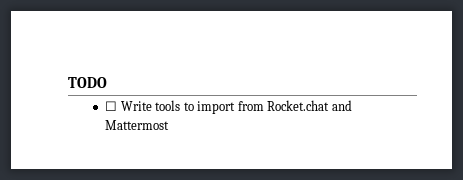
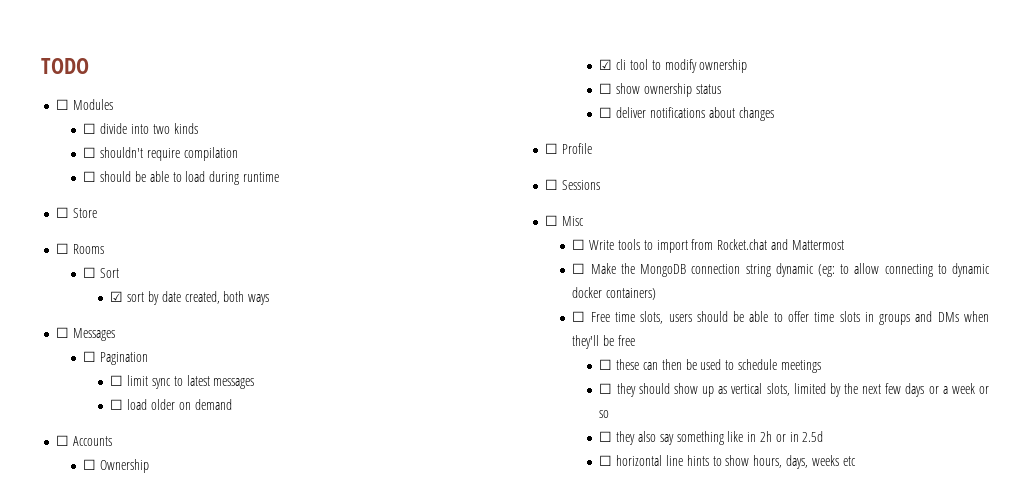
(107, 82) none -> [56,99,114,110] [83,123,198,134] [83,147,238,161] [83,171,279,185] [56,207,98,218] [56,243,105,254] [83,267,120,278] [110,291,270,305] [56,327,116,341] [83,351,149,365] [110,375,255,389] [110,399,232,410] [56,435,113,446] [83,459,150,473] [599,59,748,73] [599,83,721,97] [599,107,774,121] [545,143,593,154] [545,179,601,190] [545,215,585,226] // ☐ Modules // ☐ divide into two kinds // ☐ shouldn't require compilation // ☐ should be able to load during runtime // ☐ Store // ☐ Rooms // ☐ Sort // ☑ sort by date created, both ways // ☐ Messages // ☐ Pagination // ☐ limit sync to latest messages // ☐ load older on demand // ☐ Accounts // ☐ Ownership // ☑ cli tool to modify ownership // ☐ show ownership status // ☐ deliver notifications about changes // ☐ Profile // ☐ Sessions // ☐ Misc
(170, 125) none -> [572,263,990,277] [572,287,657,300] [572,311,989,325] [572,335,636,349] [599,359,821,373] [599,383,989,397] [599,410,610,418] [599,431,824,445] [599,455,856,469] // ☐ Make the MongoDB connection string dynamic (eg: to allow connecting to dynamic docker containers) // ☐ Free time slots, users should be able to offer time slots in groups and DMs when they'll be free // ☐ these can then be used to schedule meetings // ☐ they should show up as vertical slots, limited by the next few days or a week or so // ☐ they also say something like in 2h or in 2.5d // ☐ horizontal line hints to show hours, days, weeks etc

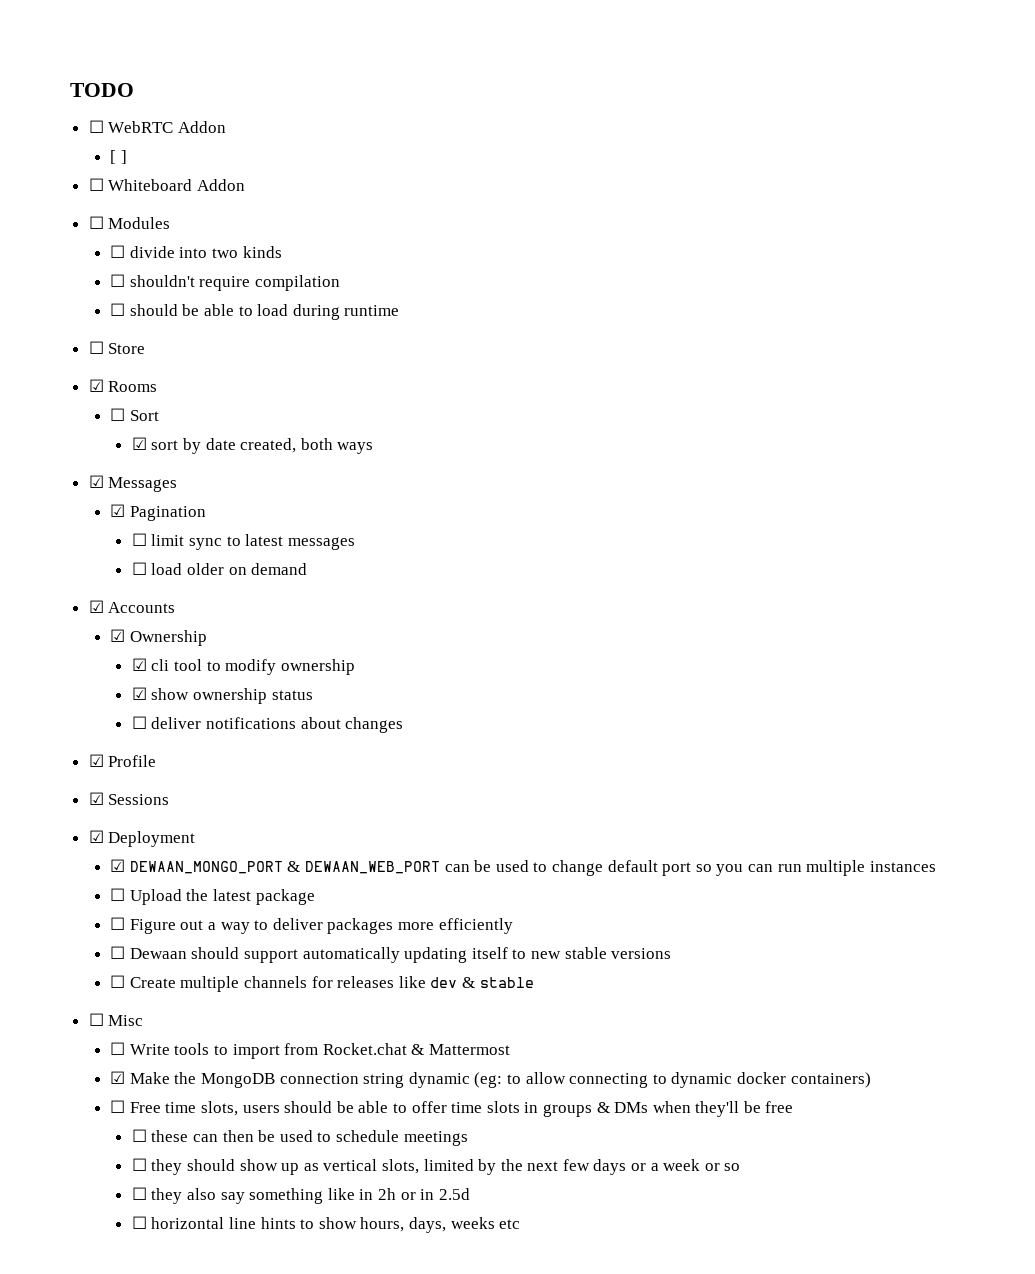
(89, 66) none -> [88,120,226,133] [110,150,127,164] [88,178,245,191] // ☐ WebRTC Addon // [ ] // ☐ Whiteboard Addon
[56,243,70,254] ☐ -> [88,379,104,392] ☑
[56,327,70,338] ☐ -> [88,475,104,488] ☑
[83,351,97,362] ☐ -> [110,504,126,517] ☑
[56,435,70,446] ☐ -> [88,600,104,613] ☑
[83,459,97,470] ☐ -> [110,629,126,642] ☑
[599,83,613,94] ☐ -> [131,687,147,700] ☑
[545,143,559,154] ☐ -> [88,754,104,767] ☑
[545,179,601,190] ☐ Sessions -> [88,792,170,805] [88,830,196,847] [110,859,936,876] [110,888,315,905] [110,917,513,934] [110,946,672,963] [110,975,534,992] ☑ Sessions // ☑ Deployment // ☑ DEWAAN_MONGO_PORT & DEWAAN_WEB_PORT can be used to change default port so you can run multiple instances // ☐ Upload the latest package // ☐ Figure out a way to deliver packages more efficiently // ☐ Dewaan should support automatically updating itself to new stable versions // ☐ Create multiple channels for releases like dev & stable
[770,239,788,250] and -> [411,1044,425,1055] &
[572,263,586,274] ☐ -> [110,1071,126,1084] ☑
[915,311,933,322] and -> [596,1102,610,1113] &

